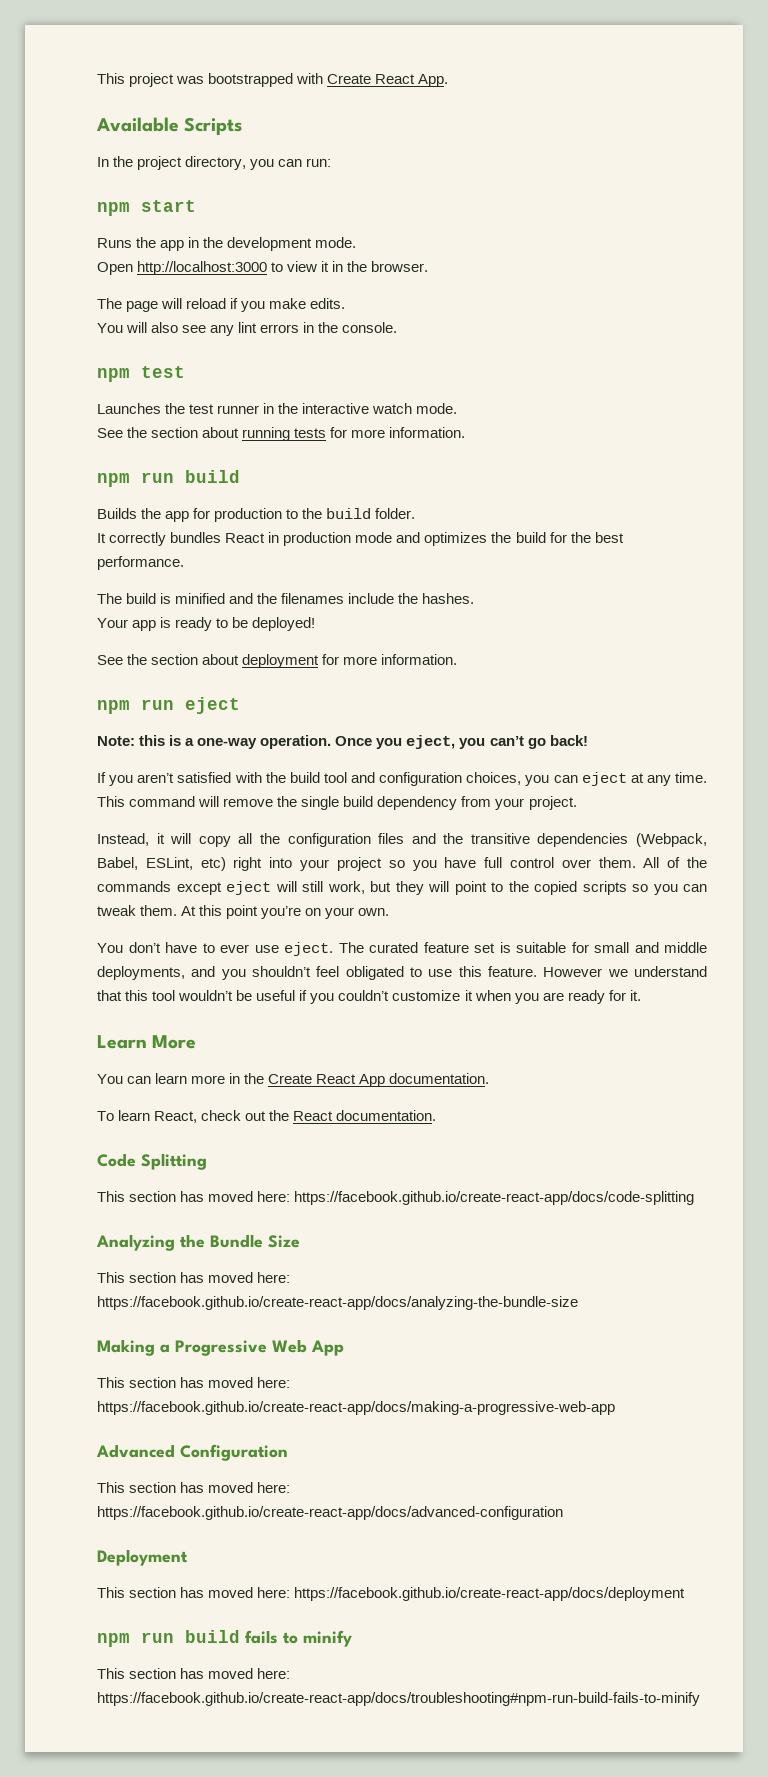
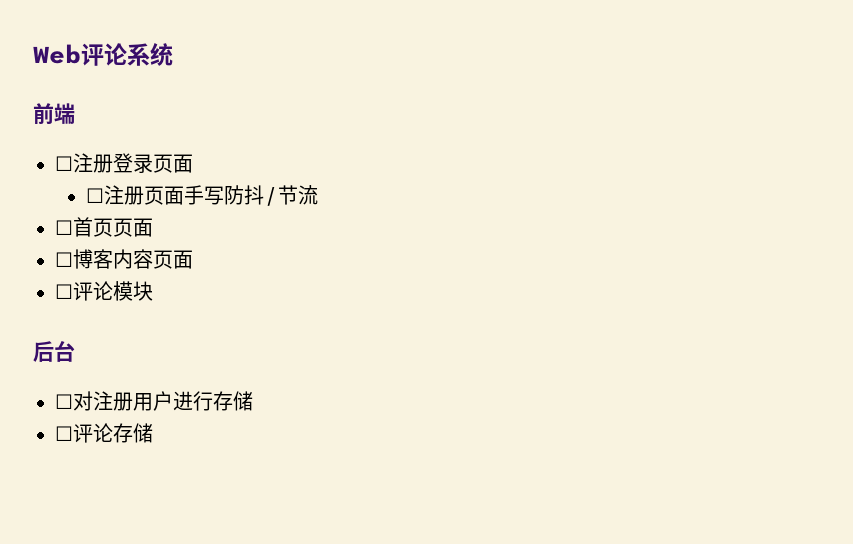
[97,73,449,87] [96,117,243,136] [97,156,332,170] [97,200,196,216] [97,237,357,251] [97,261,429,275] [97,298,346,312] [97,322,398,336] [97,366,185,382] [97,403,458,414] [97,427,466,441] [97,470,240,487] [97,508,416,522] [97,532,624,546] [97,556,184,570] [97,593,475,604] [97,617,316,631] [97,654,458,668] [97,697,240,714] [97,735,588,749] [97,772,707,786] [97,796,577,810] [97,833,707,847] [97,857,707,871] [97,881,707,895] [97,905,390,919] [97,942,707,956] [97,966,707,980] [97,990,641,1004] [97,1035,197,1049] [97,1073,490,1087] [97,1110,437,1123] [97,1153,207,1170] [97,1191,695,1205] [96,1234,300,1251] [97,1272,291,1283] [97,1296,578,1310] [97,1339,344,1356] [97,1377,291,1388] [97,1401,615,1415] [96,1444,288,1461] [97,1482,291,1493] [97,1506,563,1520] [97,1549,188,1566] [97,1587,686,1601] [97,1630,352,1647] [97,1668,291,1679] [97,1692,700,1706] This project was bootstrapped with Create React App. // Available Scripts // In the project directory, you can run: // npm start // Runs the app in the development mode. // Open http://localhost:3000 to view it in the browser. // The page will reload if you make edits. // You will also see any lint errors in the console. // npm test // Launches the test runner in the interactive watch mode. // See the section about running tests for more information. // npm run build // Builds the app for production to the build folder. // It correctly bundles React in production mode and optimizes the build for the best performance. // The build is minified and the filenames include the hashes. // Your app is ready to be deployed! // See the section about deployment for more information. // npm run eject // Note: this is a one-way operation. Once you eject, you can’t go back! // If you aren’t satisfied with the build tool and configuration choices, you can eject at any time. This command will remove the single build dependency from your project. // Instead, it will copy all the configuration files and the transitive dependencies (Webpack, Babel, ESLint, etc) right into your project so you have full control over them. All of the commands except eject will still work, but they will point to the copied scripts so you can tweak them. At this point you’re on your own. // You don’t have to ever use eject. The curated feature set is suitable for small and middle deployments, and you shouldn’t feel obligated to use this feature. However we understand that this tool wouldn’t be useful if you couldn’t customize it when you are ready for it. // Learn More // You can learn more in the Create React App documentation. // To learn React, check out the React documentation. // Code Splitting // This section has moved here: https://facebook.github.io/create-react-app/docs/code-splitting // Analyzing the Bundle Size // This section has moved here: https://facebook.github.io/create-react-app/docs/analyzing-the-bundle-size // Making a Progressive Web App // This section has moved here: https://facebook.github.io/create-react-app/docs/making-a-progressive-web-app // Advanced Configuration // This section has moved here: https://facebook.github.io/create-react-app/docs/advanced-configuration // Deployment // This section has moved here: https://facebook.github.io/create-react-app/docs/deployment // npm run build fails to minify // This section has moved here: https://facebook.github.io/create-react-app/docs/troubleshooting#npm-run-build-fails-to-minify -> [33,43,173,66] [33,103,75,125] [55,153,193,173] [86,185,319,206] [55,217,153,237] [55,249,193,269] [55,281,153,301] [33,341,75,362] [55,391,253,411] [55,423,153,443] Web评论系统 // 前端 // ☐注册登录页面 // ☐注册页面手写防抖/节流 // ☐首页页面 // ☐博客内容页面 // ☐评论模块 // 后台 // ☐对注册用户进行存储 // ☐评论存储

